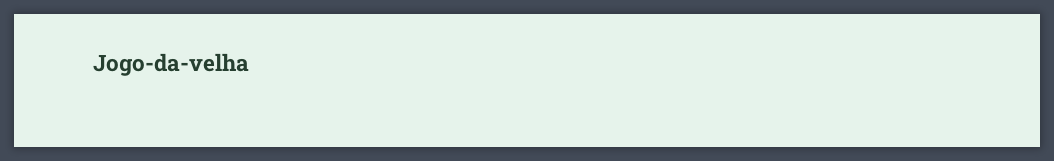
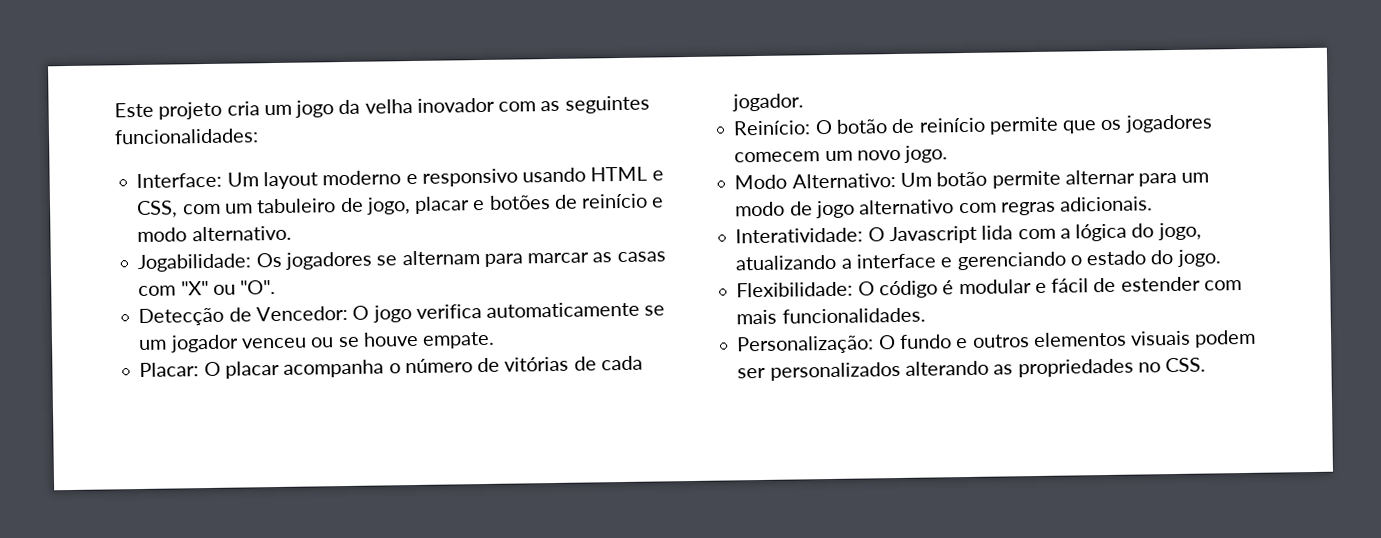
[93,53,249,76] Jogo-da-velha -> [114,95,650,120] [114,128,259,145] [136,166,664,190] [136,193,665,219] [137,225,292,243] [137,250,666,273] [138,280,277,297] [138,301,666,326] [138,331,496,353] [139,355,643,379] [732,93,805,112] [733,114,1213,136] [734,145,949,163] [734,169,1210,190] [735,196,1154,219] [735,222,1202,245] [735,249,1222,271] [736,276,1242,299] [736,307,926,325] [736,329,1257,355] [737,357,1207,381] Este projeto cria um jogo da velha inovador com as seguintes funcionalidades: // Interface: Um layout moderno e responsivo usando HTML e CSS, com um tabuleiro de jogo, placar e botões de reinício e modo alternativo. // Jogabilidade: Os jogadores se alternam para marcar as casas com "X" ou "O". // Detecção de Vencedor: O jogo verifica automaticamente se um jogador venceu ou se houve empate. // Placar: O placar acompanha o número de vitórias de cada jogador. // Reinício: O botão de reinício permite que os jogadores comecem um novo jogo. // Modo Alternativo: Um botão permite alternar para um modo de jogo alternativo com regras adicionais. // Interatividade: O Javascript lida com a lógica do jogo, atualizando a interface e gerenciando o estado do jogo. // Flexibilidade: O código é modular e fácil de estender com mais funcionalidades. // Personalização: O fundo e outros elementos visuais podem ser personalizados alterando as propriedades no CSS.

